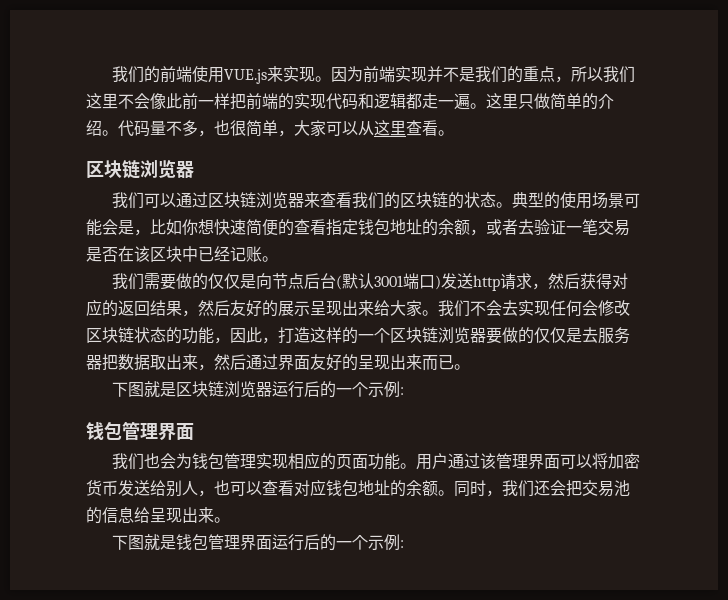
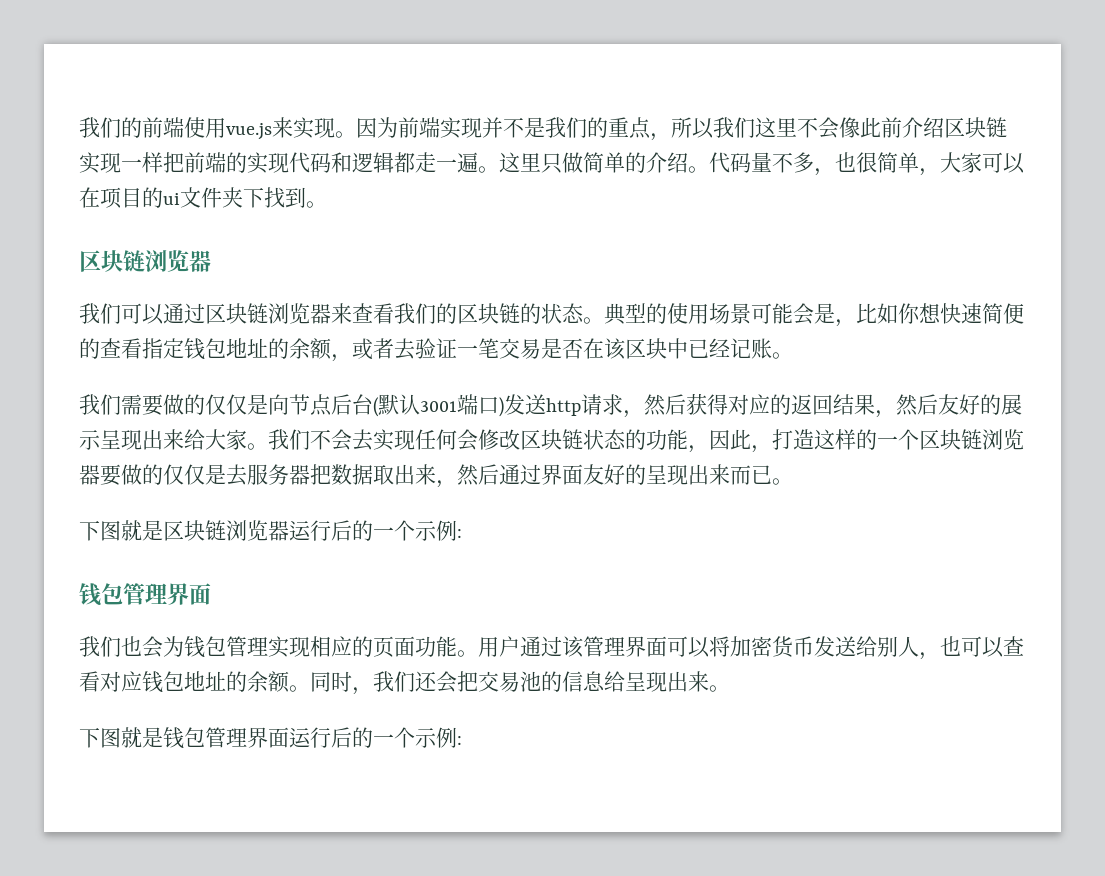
[223,69,267,84] VUE.js -> [226,123,272,140] vue.js
(198, 101) none -> [902,117,1007,138] [79,152,121,174] 介绍区块链实现
[358,120,438,136] 从这里查看 -> [79,187,306,209] 在项目的ui文件夹下找到

